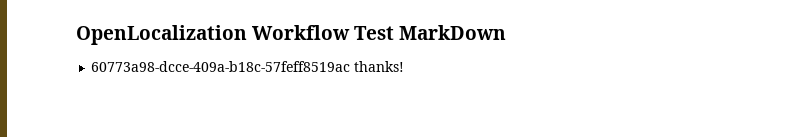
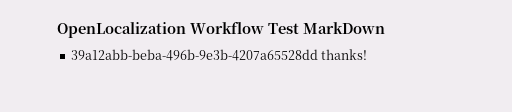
[91,61,351,72] 60773a98-dcce-409a-b18c-57feff8519ac -> [70,49,318,61] 39a12abb-beba-496b-9e3b-4207a65528dd

